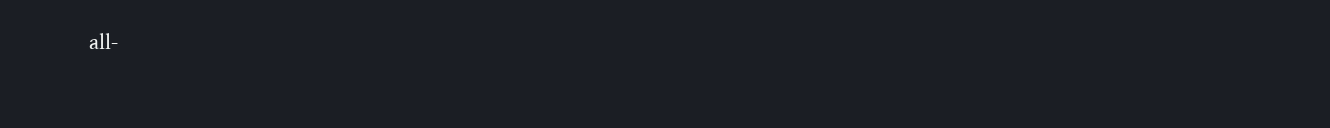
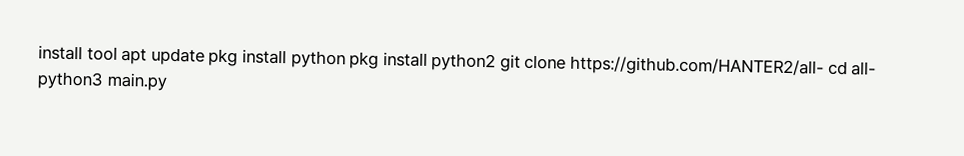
[89,33,118,49] all- -> [38,45,877,78] [37,71,168,91] install tool apt update pkg install python pkg install python2 git clone https://github.com/HANTER2/all- cd all- python3 main.py

